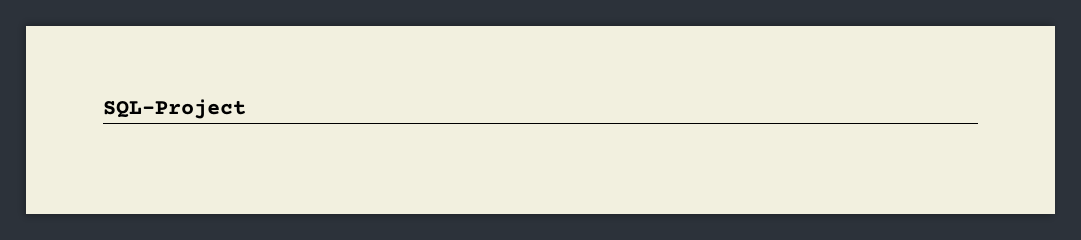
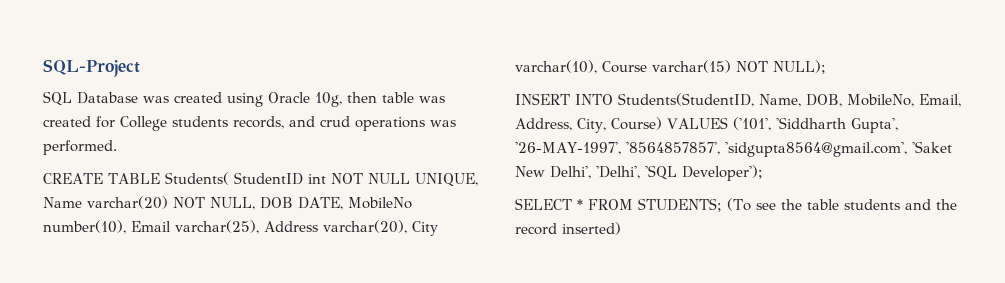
(246, 109) none -> [43,91,445,107] [43,116,456,131] [43,140,117,155] [43,172,478,187] [43,196,412,210] [43,220,438,236] [515,60,826,74] [515,93,961,107] [515,117,898,133] [515,141,952,157] [515,165,763,181] [515,198,957,212] [515,222,621,235] // SQL Database was created using Oracle 10g, then table was created for College students records, and crud operations was performed. // CREATE TABLE Students( StudentID int NOT NULL UNIQUE, Name varchar(20) NOT NULL, DOB DATE, MobileNo number(10), Email varchar(25), Address varchar(20), City varchar(10), Course varchar(15) NOT NULL); // INSERT INTO Students(StudentID, Name, DOB, MobileNo, Email, Address, City, Course) VALUES ('101', 'Siddharth Gupta', '26-MAY-1997', '8564857857', 'sidgupta8564@gmail.com', 'Saket New Delhi', 'Delhi', 'SQL Developer'); // SELECT * FROM STUDENTS; (To see the table students and the record inserted)

